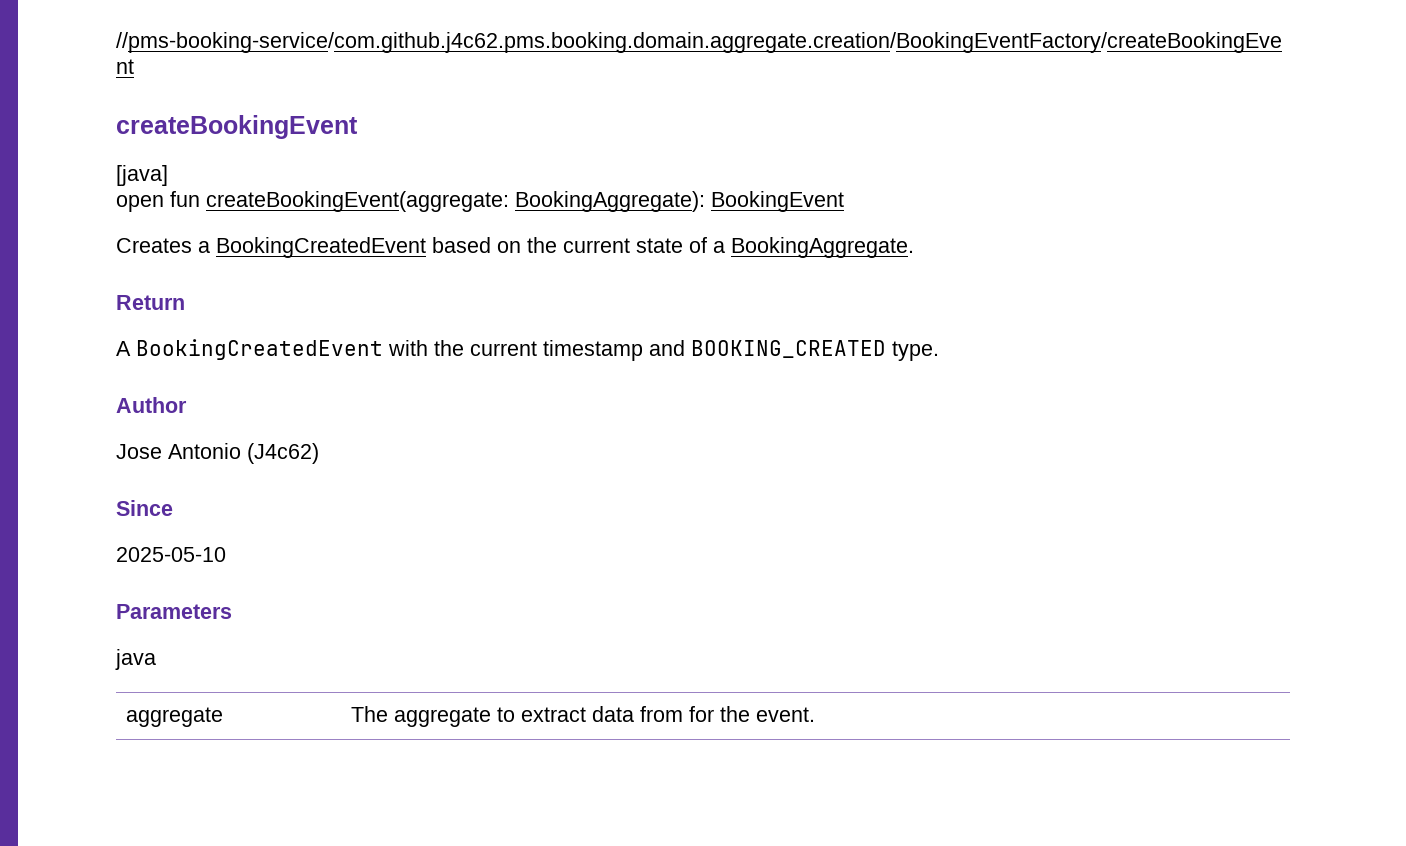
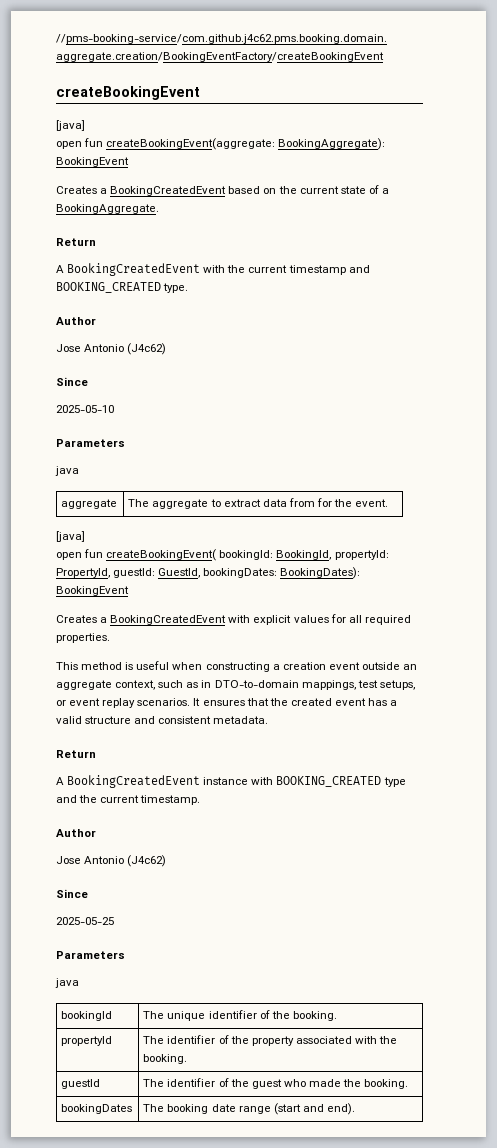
(816, 714) none -> [56,531,85,542] [56,549,389,561] [56,567,361,579] [56,586,129,596] [56,614,411,625] [56,633,110,643] [56,661,418,672] [56,680,415,690] [56,698,398,708] [56,716,269,724] [56,750,96,758] [56,775,406,788] [56,795,201,805] [56,829,96,837] [56,855,167,867] [56,889,88,898] [56,917,114,925] [56,951,125,959] [55,978,79,988] [61,1011,113,1021] [143,1010,337,1021] [61,1036,113,1046] [143,1035,398,1046] [143,1054,188,1064] [61,1079,101,1089] [143,1078,409,1089] [61,1104,133,1114] [143,1103,356,1115] // [java] // open fun createBookingEvent( bookingId: BookingId, propertyId: PropertyId, guestId: GuestId, bookingDates: BookingDates): BookingEvent // Creates a BookingCreatedEvent with explicit values for all required properties. // This method is useful when constructing a creation event outside an aggregate context, such as in DTO-to-domain mappings, test setups, or event replay scenarios. It ensures that the created event has a valid structure and consistent metadata. // Return // A BookingCreatedEvent instance with BOOKING_CREATED type and the current timestamp. // Author // Jose Antonio (J4c62) // Since // 2025-05-25 // Parameters // java // bookingId | The unique identifier of the booking. // propertyId | The identifier of the property associated with the booking. // guestId | The identifier of the guest who made the booking. // bookingDates | The booking date range (start and end).

